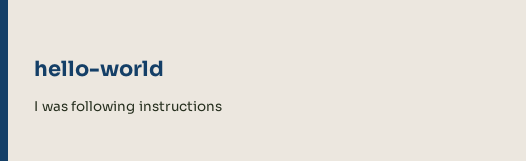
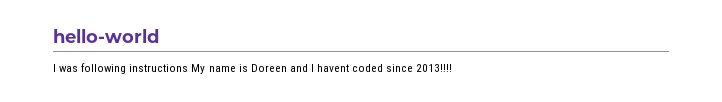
(222, 106) none -> [191,64,453,74] My name is Doreen and I havent coded since 2013!!!!

